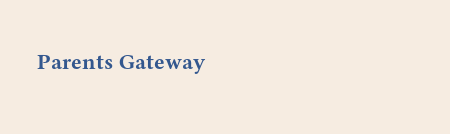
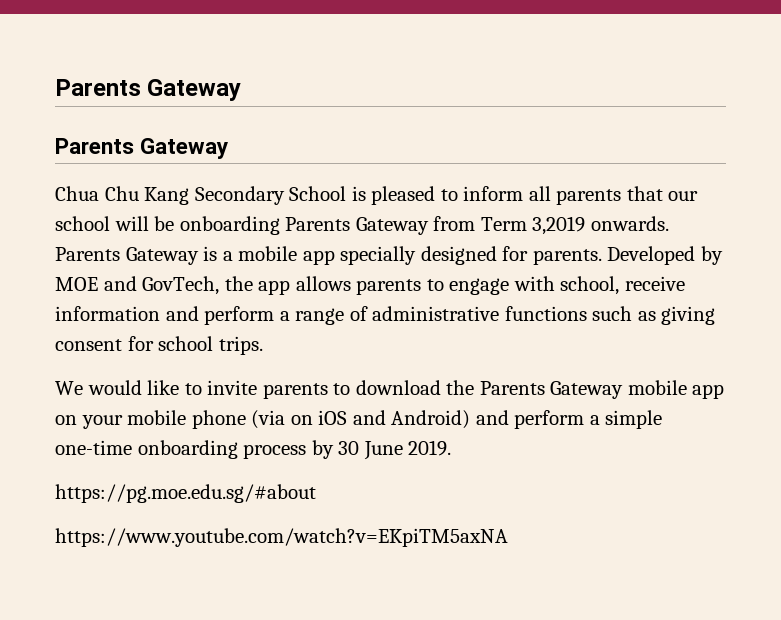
[37,54,206,74] Parents Gateway -> [55,79,242,101] [55,138,229,159] [55,186,699,205] [55,216,669,235] [55,246,723,265] [55,276,685,295] [55,306,716,325] [55,336,263,355] [55,380,725,399] [55,410,663,429] [55,440,452,460] [55,484,316,503] [55,528,508,547] Parents Gateway // Parents Gateway // Chua Chu Kang Secondary School is pleased to inform all parents that our school will be onboarding Parents Gateway from Term 3,2019 onwards. Parents Gateway is a mobile app specially designed for parents. Developed by MOE and GovTech, the app allows parents to engage with school, receive information and perform a range of administrative functions such as giving consent for school trips. // We would like to invite parents to download the Parents Gateway mobile app on your mobile phone (via on iOS and Android) and perform a simple one-time onboarding process by 30 June 2019. // https://pg.moe.edu.sg/#about // https://www.youtube.com/watch?v=EKpiTM5axNA

